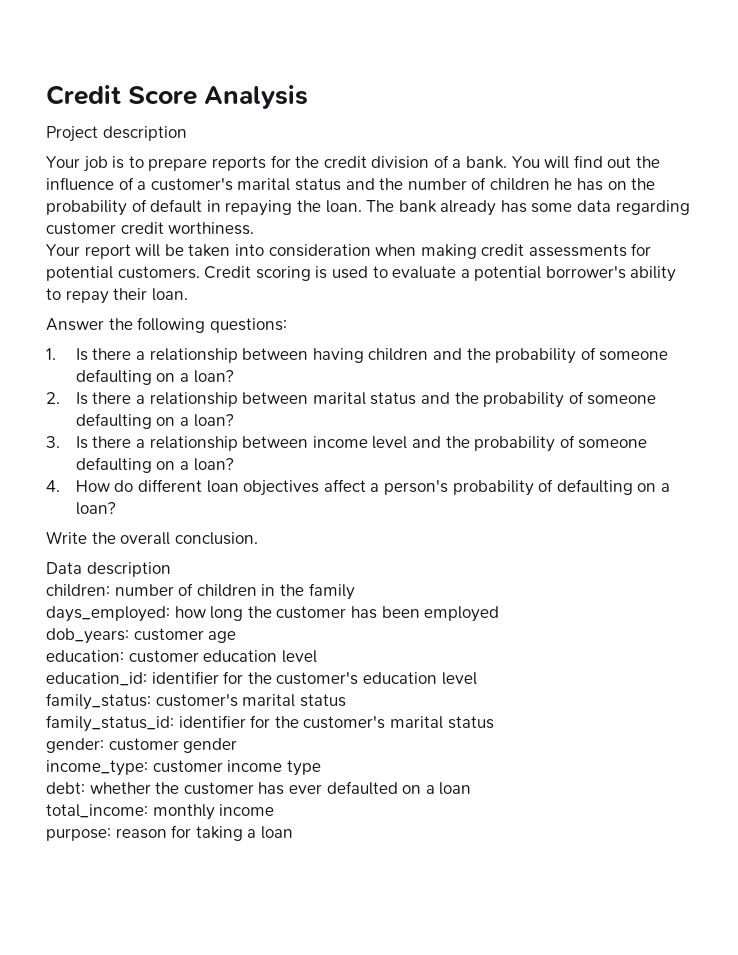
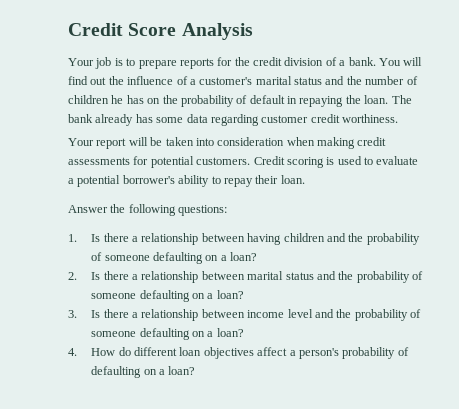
[46,126,187,142] // Project description -> (253, 31) none
[46,531,258,545] [46,562,171,577] [46,583,355,600] [46,606,500,622] [46,628,237,644] [46,650,317,663] [46,671,477,686] [46,693,346,710] [46,715,494,732] [46,738,238,753] [46,760,321,776] [46,781,472,795] [46,804,275,820] [46,825,293,841] // Write the overall conclusion. // Data description // children: number of children in the family // days_employed: how long the customer has been employed // dob_years: customer age // education: customer education level // education_id: identifier for the customer's education level // family_status: customer's marital status // family_status_id: identifier for the customer's marital status // gender: customer gender // income_type: customer income type // debt: whether the customer has ever defaulted on a loan // total_income: monthly income // purpose: reason for taking a loan -> (196, 370) none

